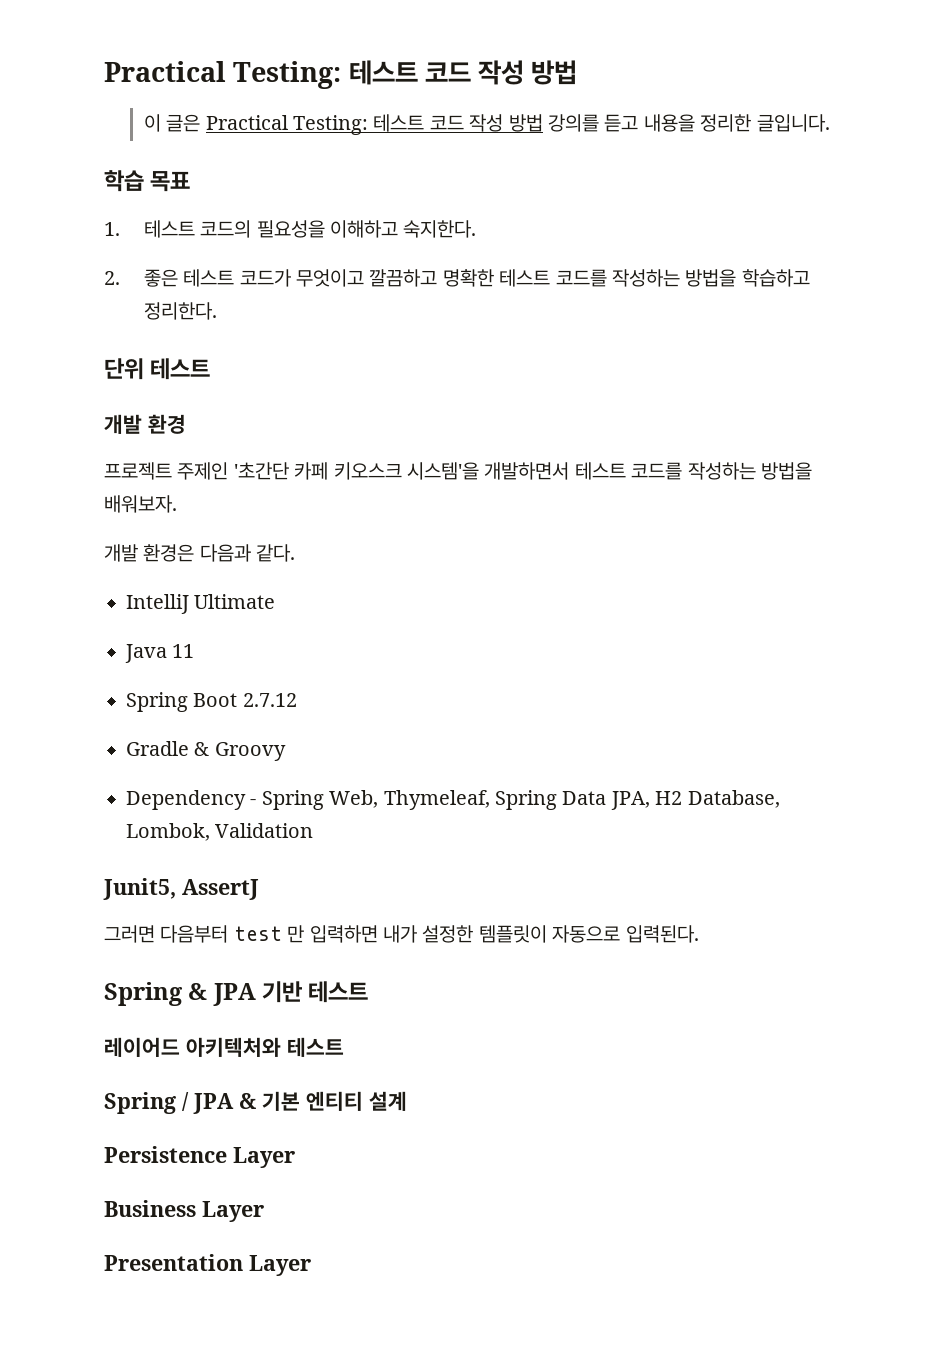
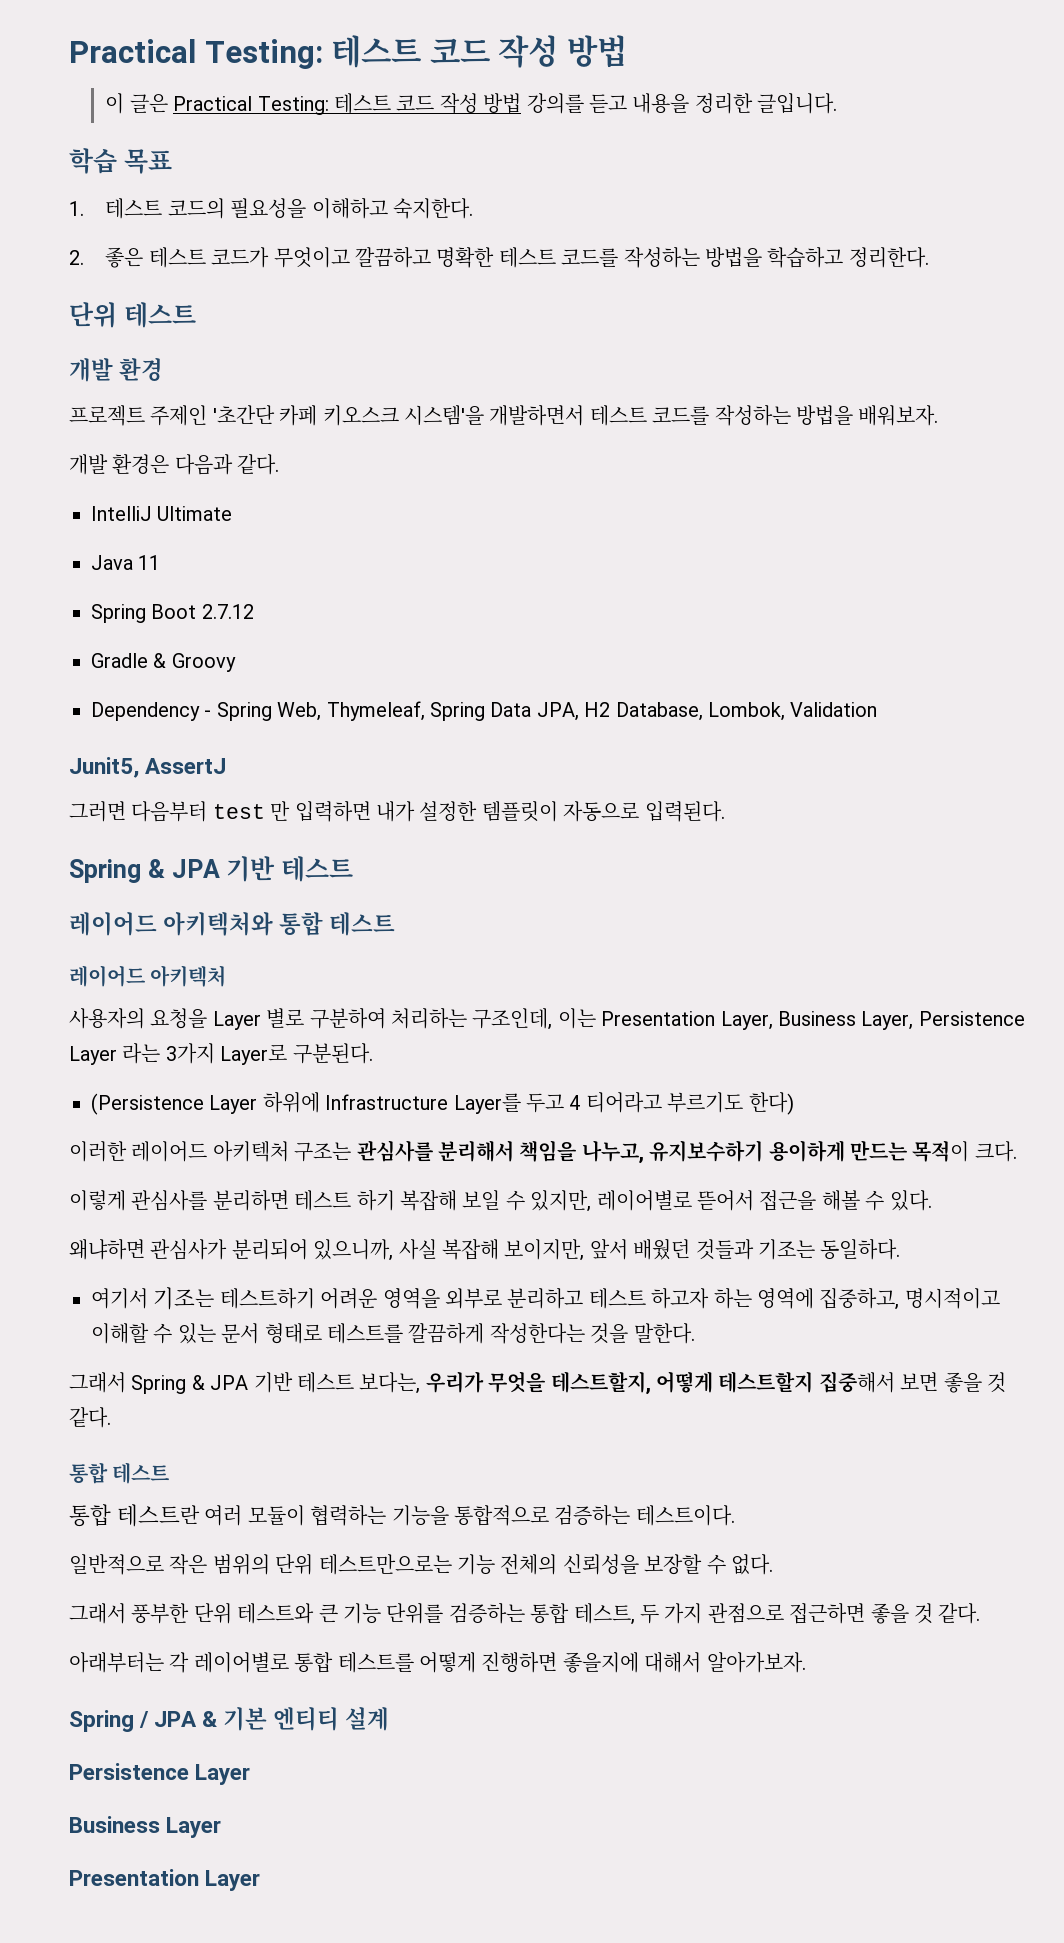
[287,1037,344,1057] 테스트 -> [279,912,396,936] [69,965,227,987] [69,1008,1025,1030] [69,1043,373,1065] [91,1092,794,1115] [69,1140,1017,1164] [69,1190,932,1212] [69,1238,901,1261] [91,1287,1000,1310] [91,1323,695,1344] [69,1371,1006,1395] [69,1407,111,1428] [69,1462,170,1484] [69,1504,735,1527] [69,1554,773,1575] [69,1603,981,1625] [69,1652,806,1673] 통합 테스트 // 레이어드 아키텍처 // 사용자의 요청을 Layer 별로 구분하여 처리하는 구조인데, 이는 Presentation Layer, Business Layer, Persistence Layer 라는 3가지 Layer로 구분된다. // (Persistence Layer 하위에 Infrastructure Layer를 두고 4 티어라고 부르기도 한다) // 이러한 레이어드 아키텍처 구조는 관심사를 분리해서 책임을 나누고, 유지보수하기 용이하게 만드는 목적이 크다. // 이렇게 관심사를 분리하면 테스트 하기 복잡해 보일 수 있지만, 레이어별로 뜯어서 접근을 해볼 수 있다. // 왜냐하면 관심사가 분리되어 있으니까, 사실 복잡해 보이지만, 앞서 배웠던 것들과 기조는 동일하다. // 여기서 기조는 테스트하기 어려운 영역을 외부로 분리하고 테스트 하고자 하는 영역에 집중하고, 명시적이고 이해할 수 있는 문서 형태로 테스트를 깔끔하게 작성한다는 것을 말한다. // 그래서 Spring & JPA 기반 테스트 보다는, 우리가 무엇을 테스트할지, 어떻게 테스트할지 집중해서 보면 좋을 것 같다. // 통합 테스트 // 통합 테스트란 여러 모듈이 협력하는 기능을 통합적으로 검증하는 테스트이다. // 일반적으로 작은 범위의 단위 테스트만으로는 기능 전체의 신뢰성을 보장할 수 없다. // 그래서 풍부한 단위 테스트와 큰 기능 단위를 검증하는 통합 테스트, 두 가지 관점으로 접근하면 좋을 것 같다. // 아래부터는 각 레이어별로 통합 테스트를 어떻게 진행하면 좋을지에 대해서 알아가보자.

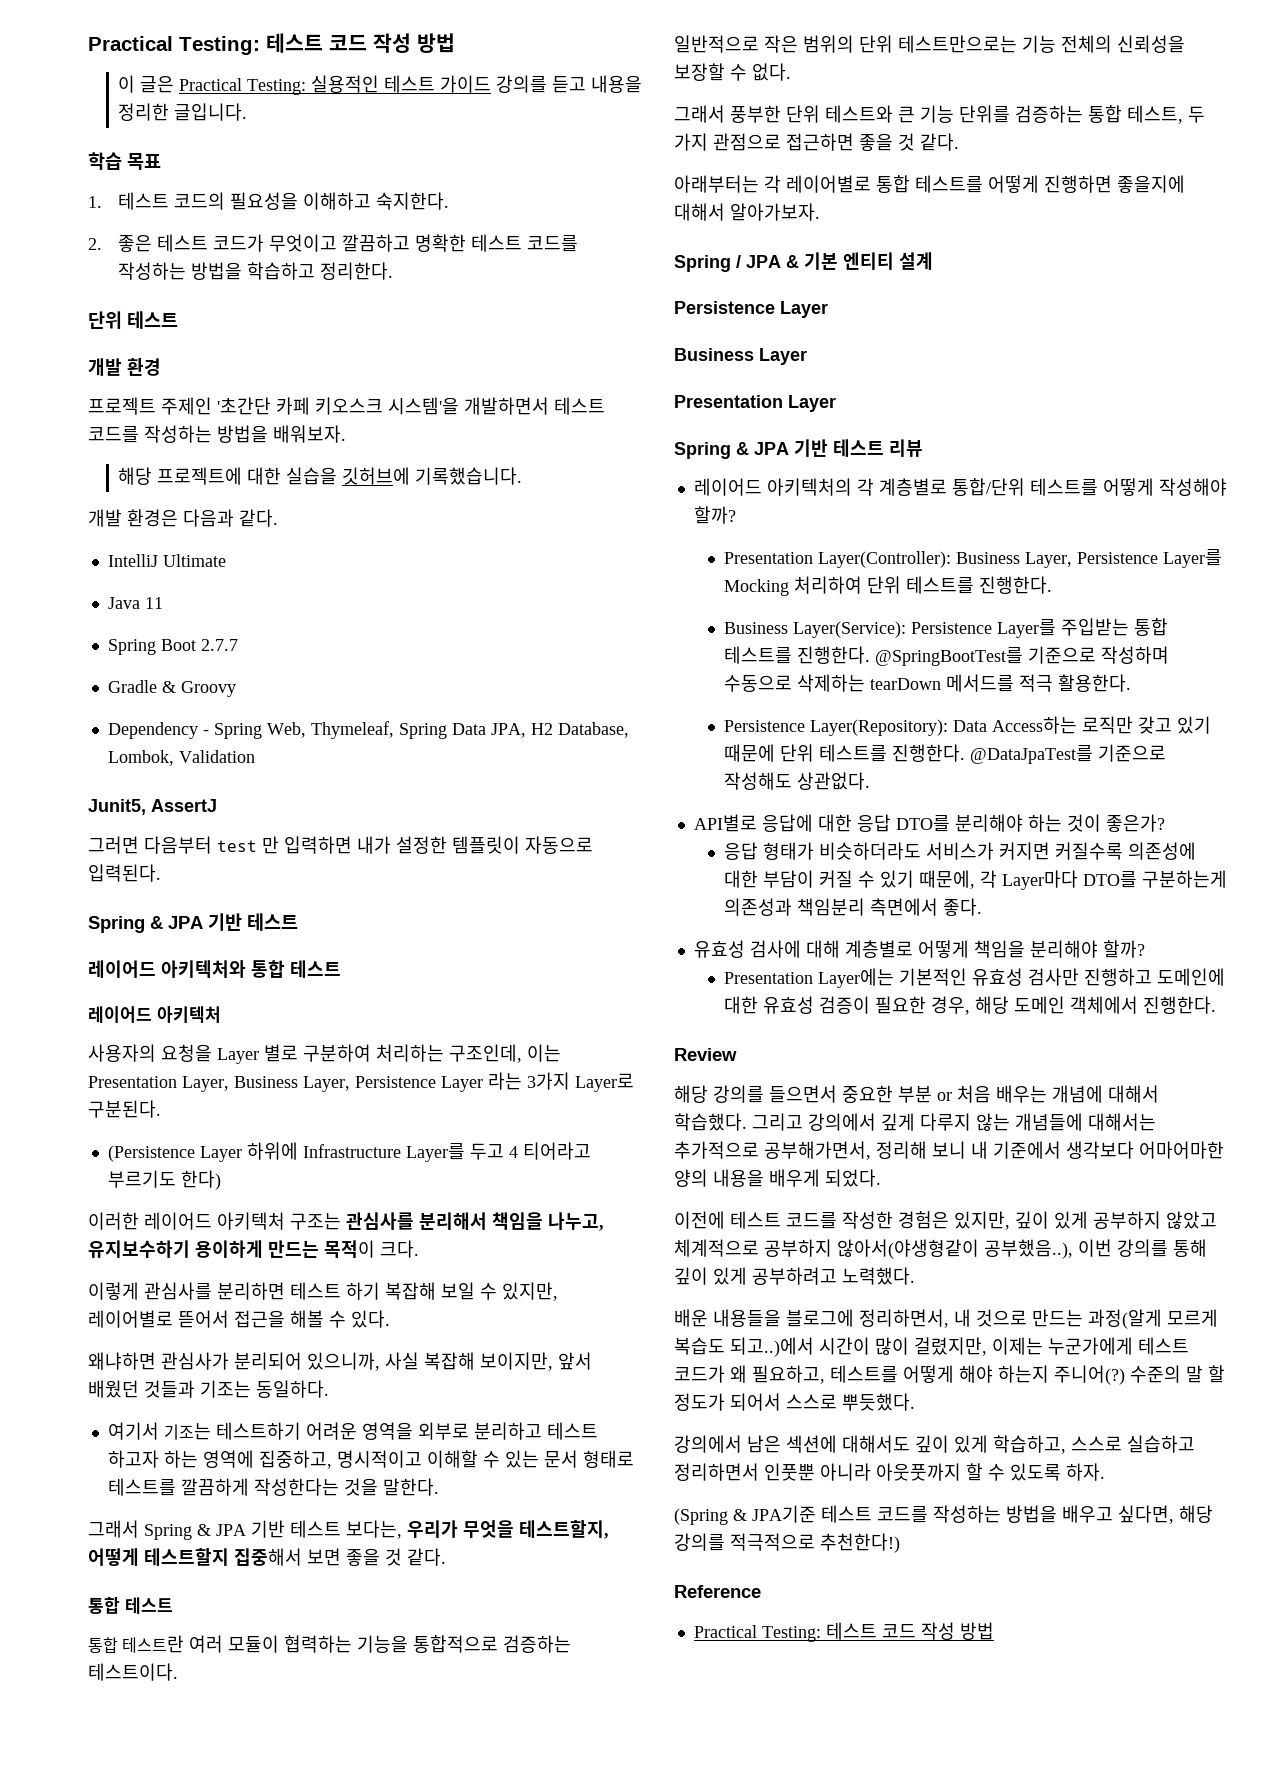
[334,93,522,114] 테스트 코드 작성 방법 -> [311,75,492,93] 실용적인 테스트 가이드
(939, 415) none -> [118,467,523,485] // 해당 프로젝트에 대한 실습을 깃허브에 기록했습니다.
[201,604,254,619] 2.7.12 -> [200,639,238,651] 2.7.7
(261, 1880) none -> [674,439,923,459] [693,478,1227,496] [693,506,736,524] [724,549,1223,568] [724,576,1053,596] [724,618,1169,638] [724,646,1170,666] [724,674,1132,692] [724,716,1212,736] [724,744,1167,764] [724,772,871,790] [693,814,1165,832] [724,842,1197,860] [724,870,1228,890] [724,898,983,916] [693,940,1145,958] [724,968,1226,988] [724,996,1217,1015] [674,1048,737,1061] [674,1085,1159,1103] [674,1113,1156,1131] [674,1141,1224,1160] [674,1169,881,1187] [674,1211,1217,1230] [674,1239,1207,1259] [674,1267,915,1285] [674,1309,1218,1329] [674,1337,1189,1357] [674,1365,1225,1385] [674,1393,915,1411] [674,1435,1195,1454] [674,1463,1105,1481] [674,1505,1213,1525] [674,1533,900,1553] [674,1585,761,1598] [693,1622,994,1642] // Spring & JPA 기반 테스트 리뷰 // 레이어드 아키텍처의 각 계층별로 통합/단위 테스트를 어떻게 작성해야 할까? // Presentation Layer(Controller): Business Layer, Persistence Layer를 Mocking 처리하여 단위 테스트를 진행한다. // Business Layer(Service): Persistence Layer를 주입받는 통합 테스트를 진행한다. @SpringBootTest를 기준으로 작성하며 수동으로 삭제하는 tearDown 메서드를 적극 활용한다. // Persistence Layer(Repository): Data Access하는 로직만 갖고 있기 때문에 단위 테스트를 진행한다. @DataJpaTest를 기준으로 작성해도 상관없다. // API별로 응답에 대한 응답 DTO를 분리해야 하는 것이 좋은가? // 응답 형태가 비슷하더라도 서비스가 커지면 커질수록 의존성에 대한 부담이 커질 수 있기 때문에, 각 Layer마다 DTO를 구분하는게 의존성과 책임분리 측면에서 좋다. // 유효성 검사에 대해 계층별로 어떻게 책임을 분리해야 할까? // Presentation Layer에는 기본적인 유효성 검사만 진행하고 도메인에 대한 유효성 검증이 필요한 경우, 해당 도메인 객체에서 진행한다. // Review // 해당 강의를 들으면서 중요한 부분 or 처음 배우는 개념에 대해서 학습했다. 그리고 강의에서 깊게 다루지 않는 개념들에 대해서는 추가적으로 공부해가면서, 정리해 보니 내 기준에서 생각보다 어마어마한 양의 내용을 배우게 되었다. // 이전에 테스트 코드를 작성한 경험은 있지만, 깊이 있게 공부하지 않았고 체계적으로 공부하지 않아서(야생형같이 공부했음..), 이번 강의를 통해 깊이 있게 공부하려고 노력했다. // 배운 내용들을 블로그에 정리하면서, 내 것으로 만드는 과정(알게 모르게 복습도 되고..)에서 시간이 많이 걸렸지만, 이제는 누군가에게 테스트 코드가 왜 필요하고, 테스트를 어떻게 해야 하는지 주니어(?) 수준의 말 할 정도가 되어서 스스로 뿌듯했다. // 강의에서 남은 섹션에 대해서도 깊이 있게 학습하고, 스스로 실습하고 정리하면서 인풋뿐 아니라 아웃풋까지 할 수 있도록 하자. // (Spring & JPA기준 테스트 코드를 작성하는 방법을 배우고 싶다면, 해당 강의를 적극적으로 추천한다!) // Reference // Practical Testing: 테스트 코드 작성 방법

